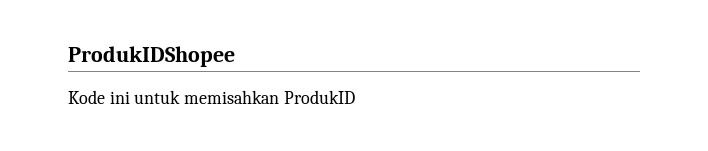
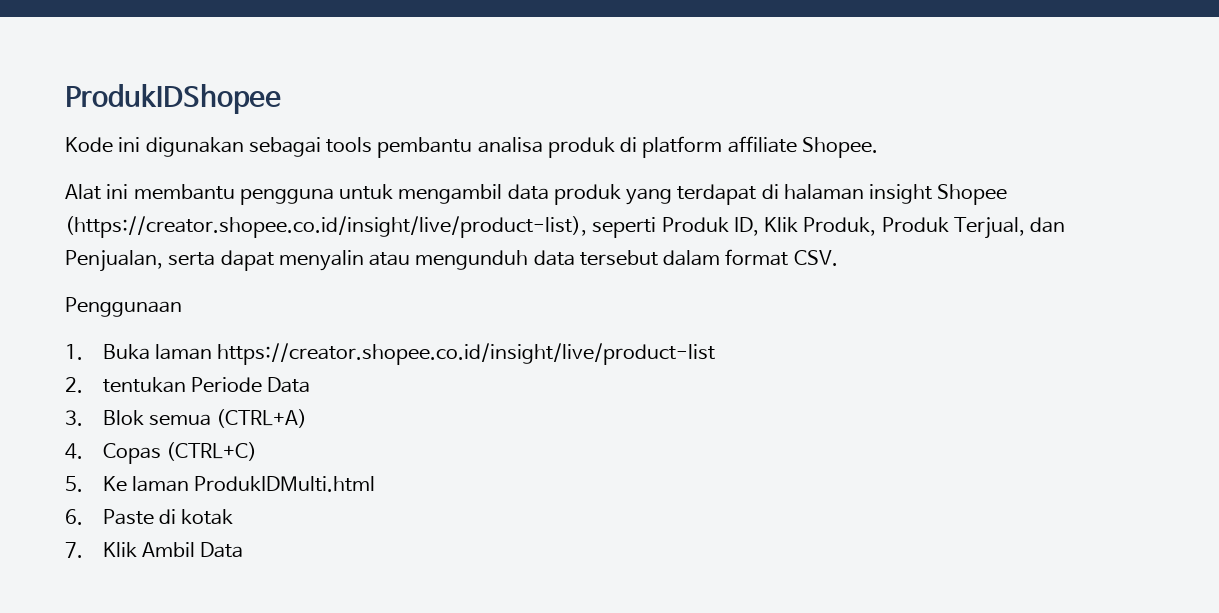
[134,90,355,104] untuk memisahkan ProdukID -> [145,136,878,158] [65,184,1008,205] [65,216,1066,239] [65,249,838,272] [65,297,182,317] [65,343,716,365] [65,377,311,393] [65,409,308,428] [65,442,257,464] [65,476,376,492] [65,509,234,525] [65,542,244,558] digunakan sebagai tools pembantu analisa produk di platform affiliate Shopee. // Alat ini membantu pengguna untuk mengambil data produk yang terdapat di halaman insight Shopee (https://creator.shopee.co.id/insight/live/product-list), seperti Produk ID, Klik Produk, Produk Terjual, dan Penjualan, serta dapat menyalin atau mengunduh data tersebut dalam format CSV. // Penggunaan // 1. Buka laman https://creator.shopee.co.id/insight/live/product-list // 2. tentukan Periode Data // 3. Blok semua (CTRL+A) // 4. Copas (CTRL+C) // 5. Ke laman ProdukIDMulti.html // 6. Paste di kotak // 7. Klik Ambil Data

